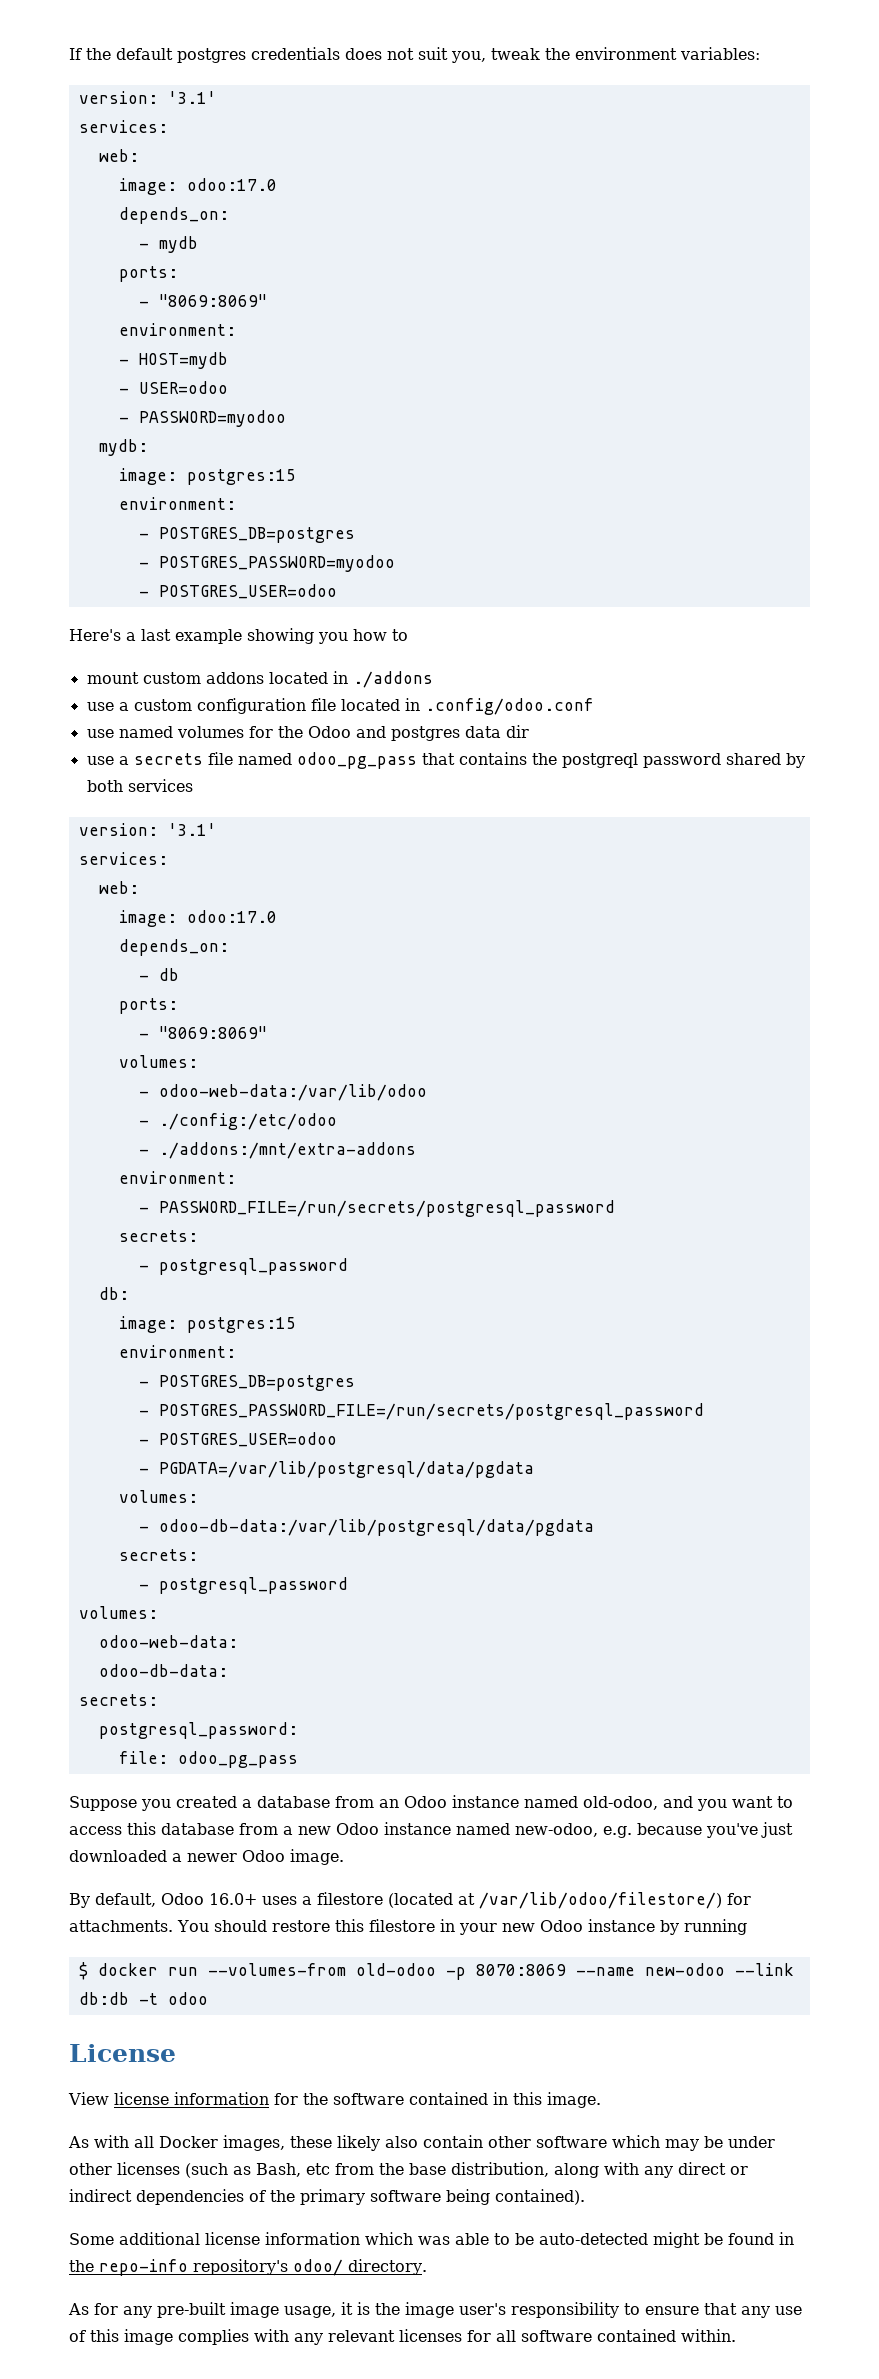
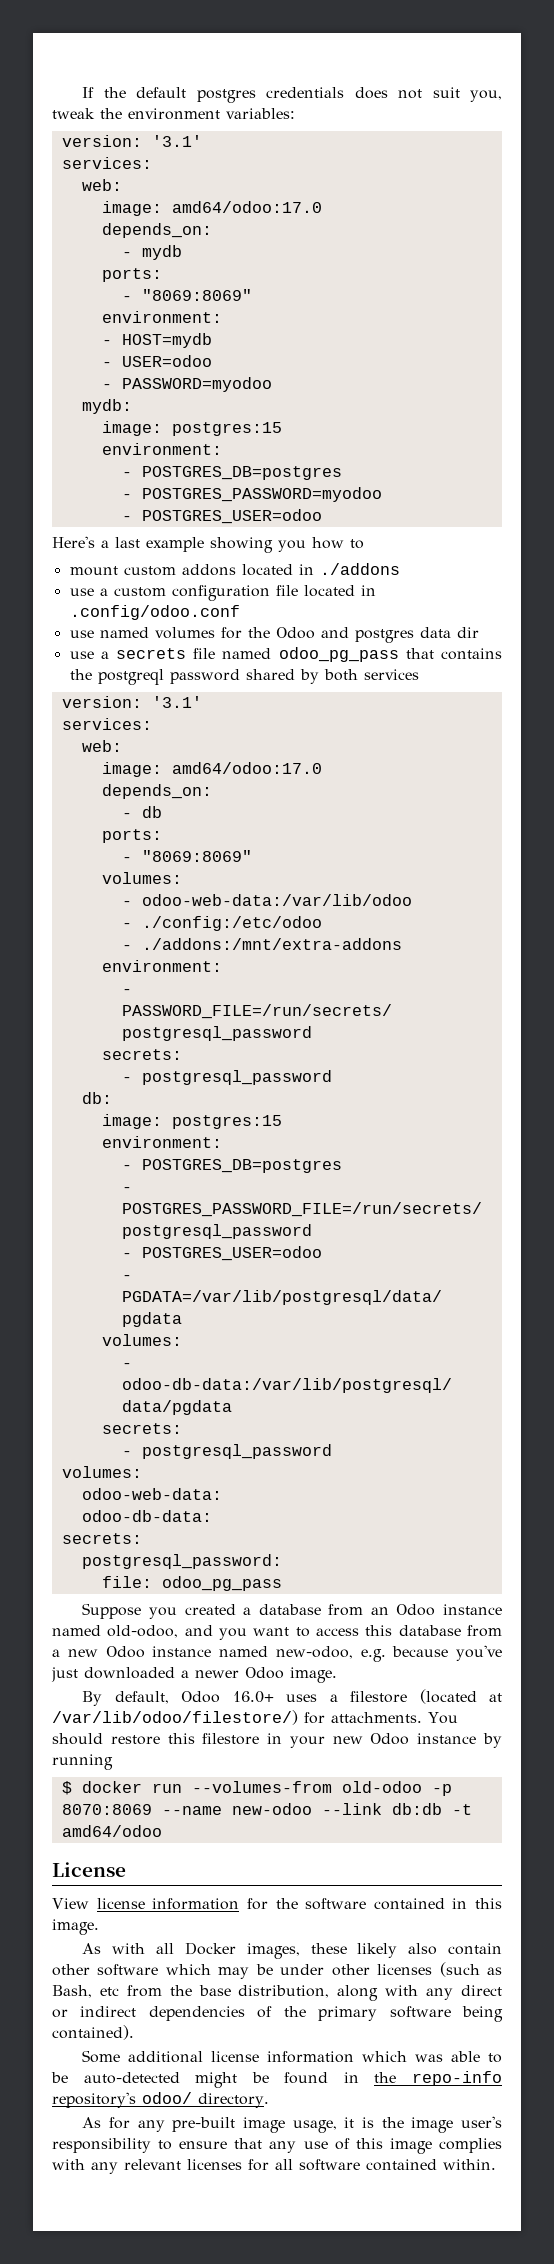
[186,178,277,191] odoo:17.0 -> [171,201,322,213] amd64/odoo:17.0
[186,910,277,923] odoo:17.0 -> [171,762,322,774] amd64/odoo:17.0
[167,1992,208,2005] odoo -> [61,1825,162,1837] amd64/odoo

